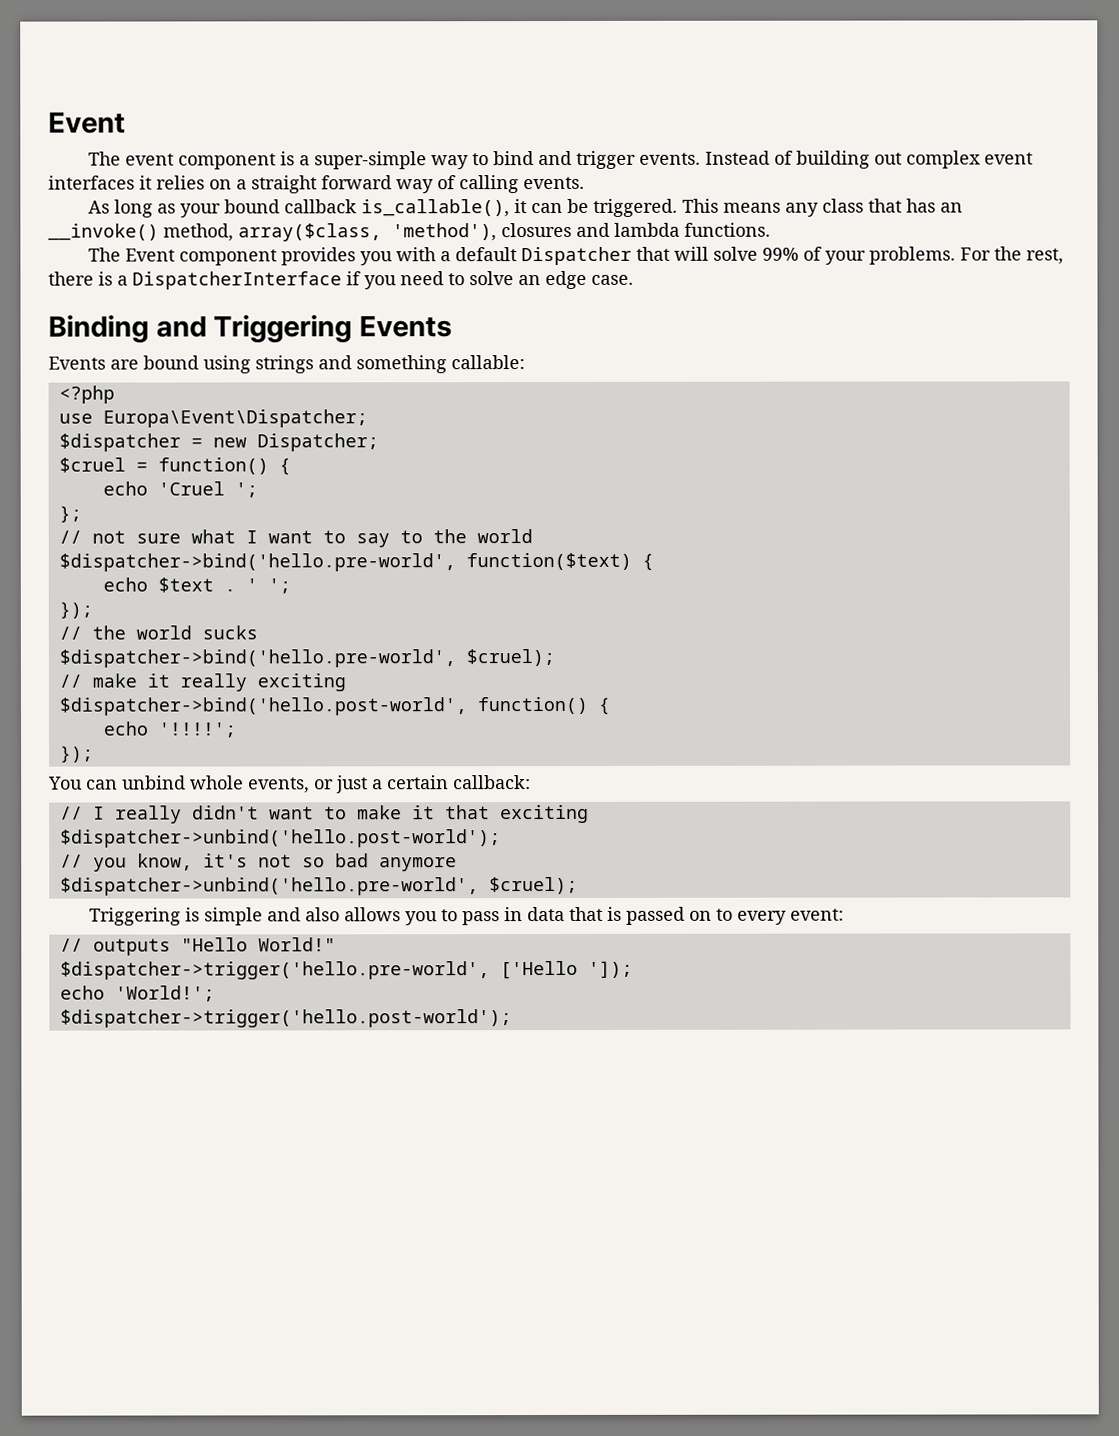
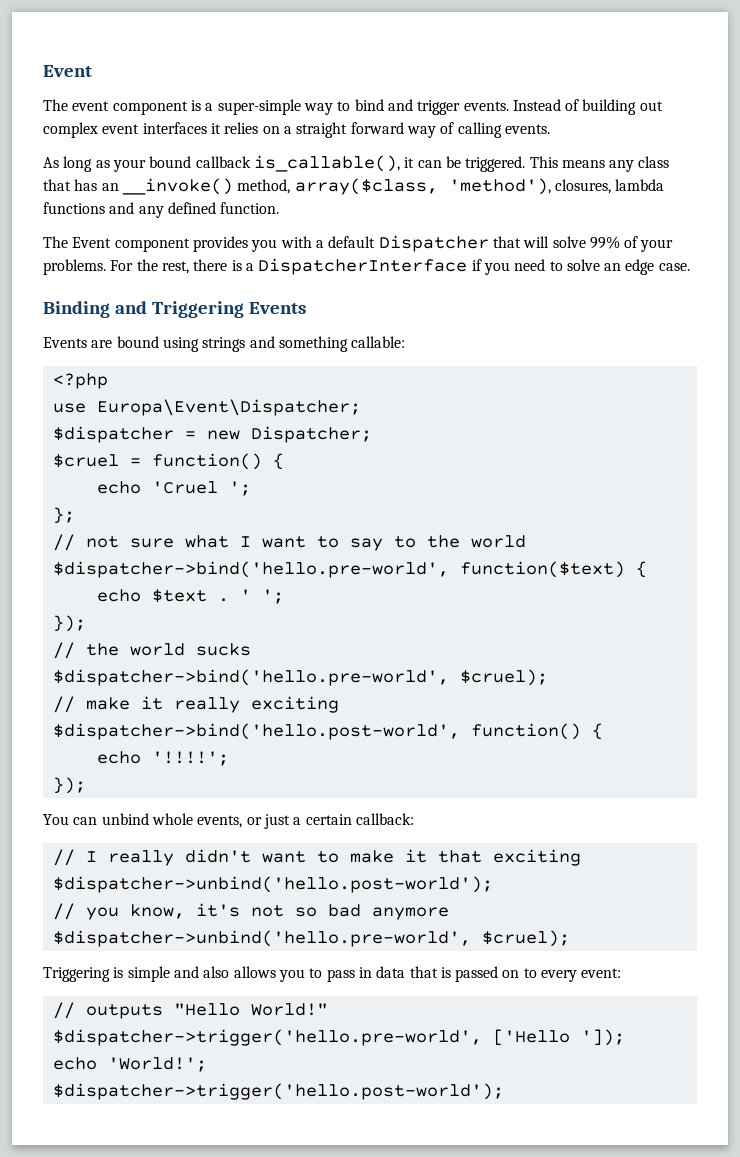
[501,222,771,238] closures and lambda functions. -> [554,179,665,194] [43,202,280,218] closures, lambda functions and any defined function.

